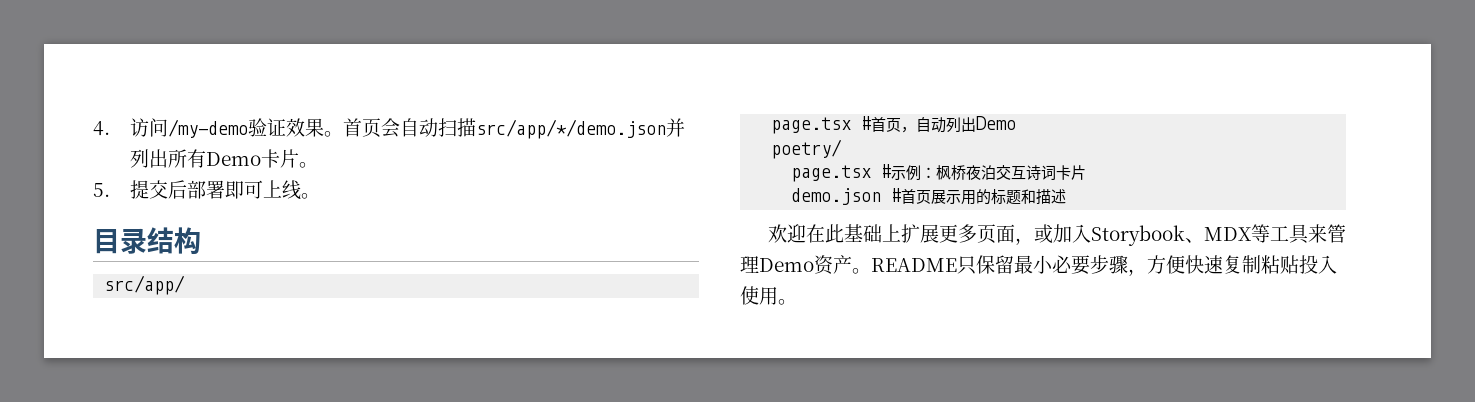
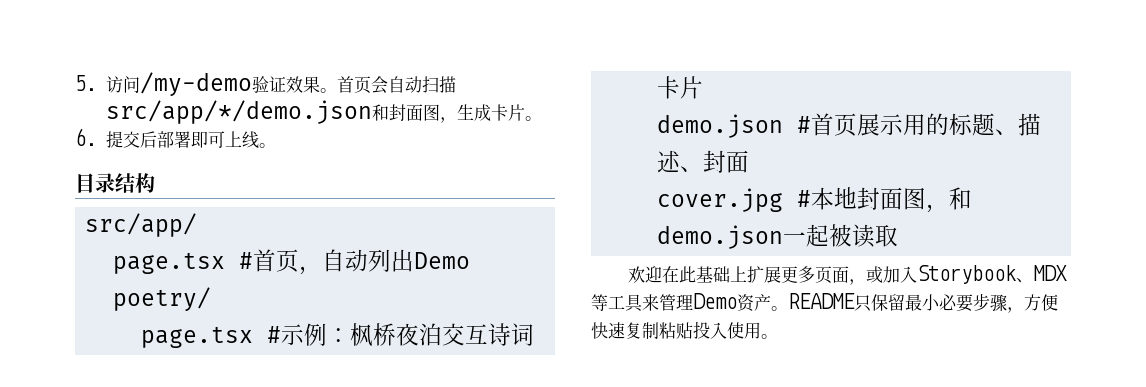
[93,121,110,136] 4. -> [75,75,97,91] 5.
[666,118,686,137] [130,149,262,168] 并列出所有Demo -> [371,104,491,123] 和封面图，生成
[93,183,110,197] 5. -> [75,128,97,146] 6.
[1021,189,1037,204] 和 -> [995,129,1019,135] 、
(1067, 196) none -> [680,150,750,173] [657,187,973,213] [657,224,899,249] 、封面 // cover.jpg #本地封面图，和demo.json一起被读取

